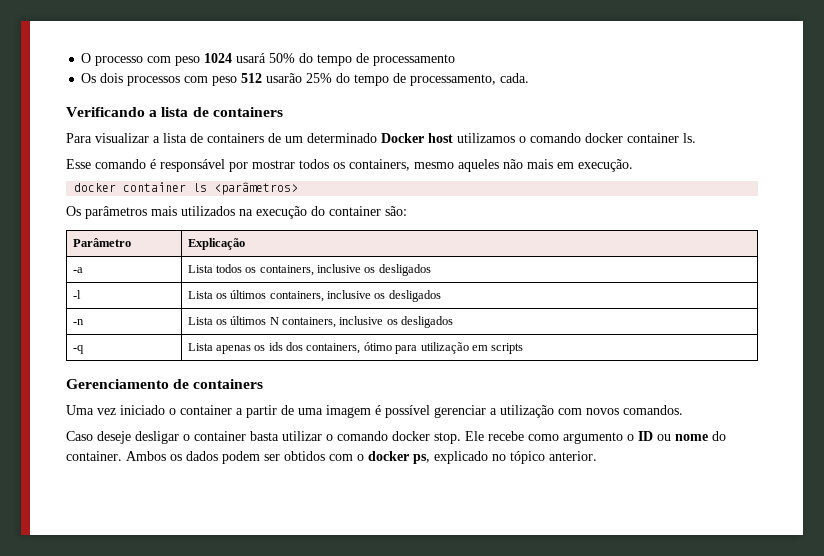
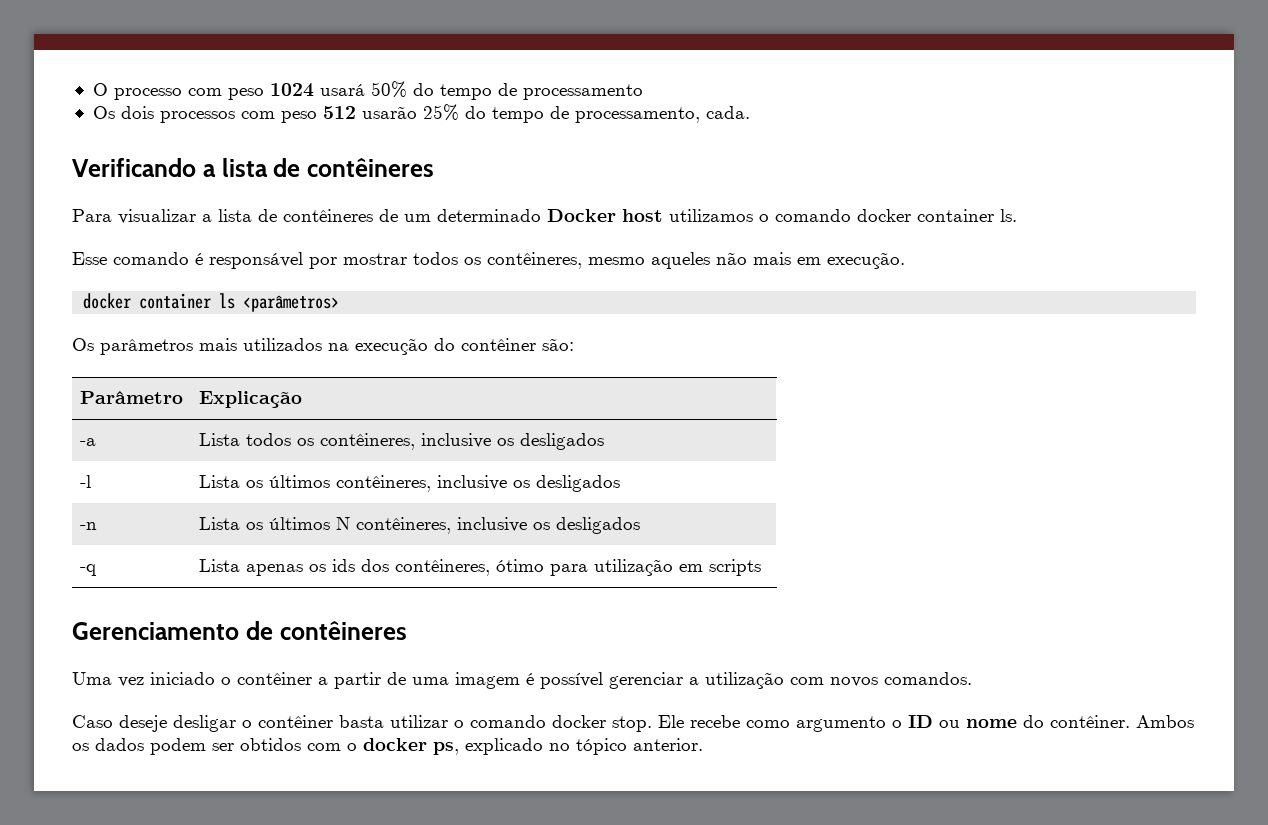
[212,107,283,117] containers -> [307,158,434,177] contêineres
[207,133,264,143] containers -> [283,209,373,222] contêineres
[349,159,410,171] containers, -> [487,252,582,269] contêineres,
[329,206,381,216] container -> [461,338,536,351] contêiner
[259,265,314,276] containers, -> [319,433,415,450] contêineres,
[269,291,324,302] containers, -> [335,475,431,492] contêineres,
[282,317,337,328] containers, -> [355,517,451,534] contêineres,
[306,343,361,354] containers, -> [394,559,490,576] contêineres,
[193,379,264,389] containers -> [279,621,407,640] contêineres
[180,405,232,415] container -> [237,672,312,685] contêiner
[194,431,246,441] container -> [258,715,333,728] contêiner
[66,451,122,461] container. -> [1050,715,1130,728] contêiner.

